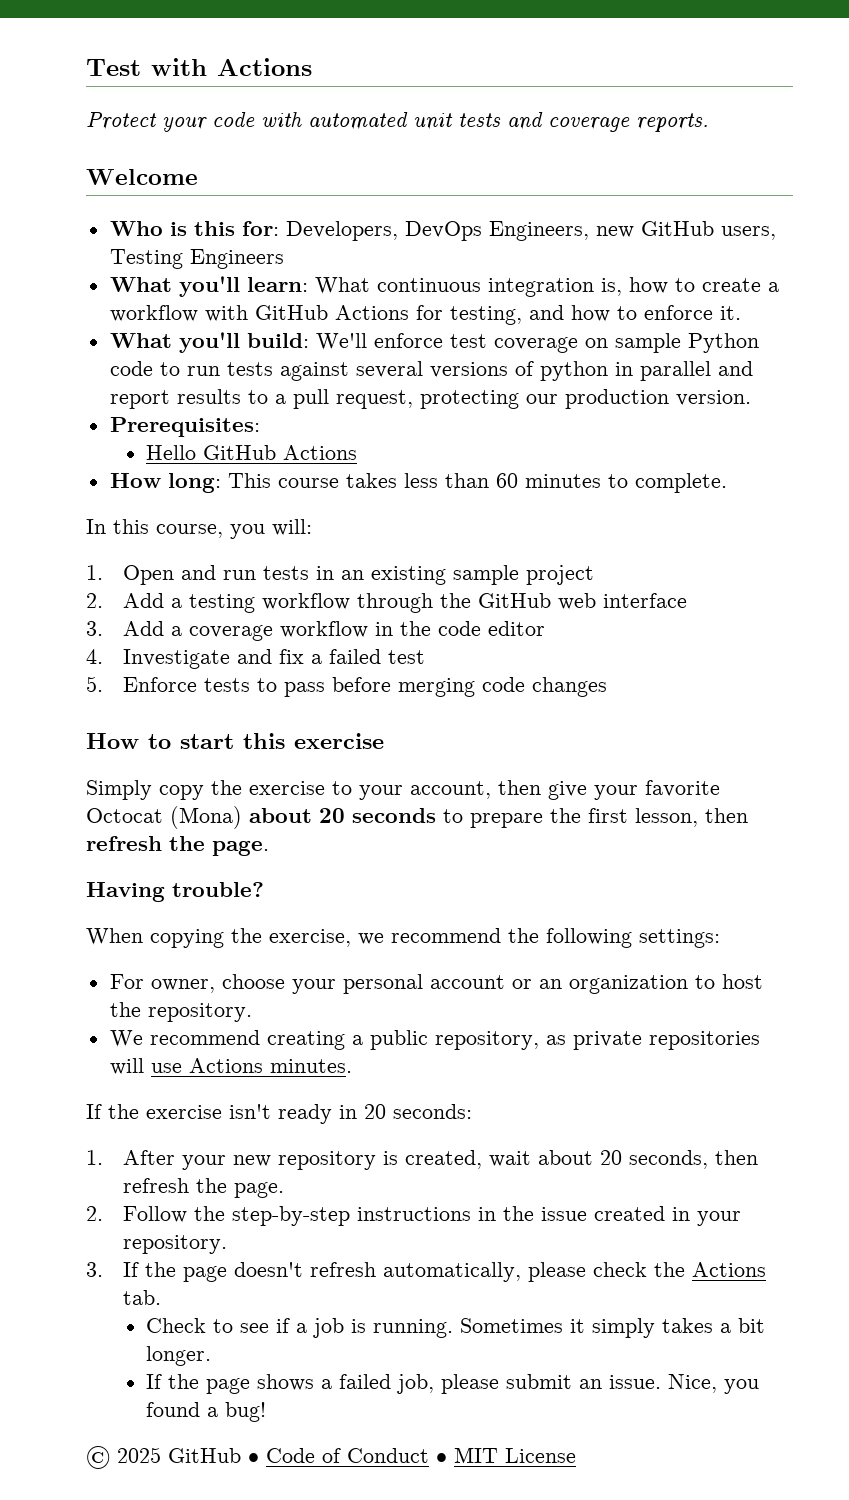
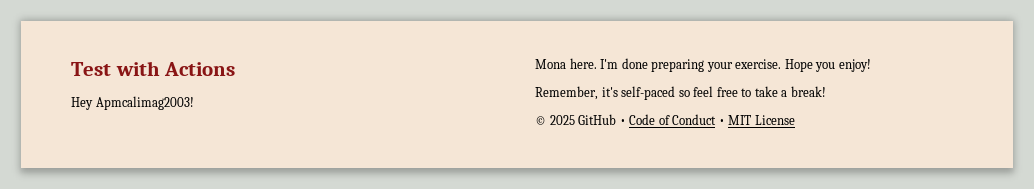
[86,112,709,132] [86,169,198,185] [109,221,776,241] [109,249,284,269] [109,276,779,297] [109,305,741,325] [109,332,759,353] [109,361,753,381] [109,389,751,409] [109,417,260,437] [146,445,358,460] [109,473,727,493] [86,519,312,539] [86,565,594,585] [86,593,687,613] [86,621,545,641] [86,649,425,669] [86,676,607,697] [86,733,384,749] [86,780,720,800] [86,806,748,829] [86,836,269,856] [86,882,264,902] [86,928,720,948] [109,974,763,994] [109,1002,252,1022] [109,1030,760,1050] [109,1058,352,1075] [86,1104,472,1124] [86,1150,758,1170] [122,1178,284,1198] [86,1206,741,1226] [122,1235,227,1254] [86,1262,766,1282] [122,1290,161,1305] [146,1318,766,1338] [146,1346,212,1366] [146,1374,760,1394] [146,1402,267,1422] Protect your code with automated unit tests and coverage reports. // Welcome // Who is this for: Developers, DevOps Engineers, new GitHub users, Testing Engineers // What you'll learn: What continuous integration is, how to create a workflow with GitHub Actions for testing, and how to enforce it. // What you'll build: We'll enforce test coverage on sample Python code to run tests against several versions of python in parallel and report results to a pull request, protecting our production version. // Prerequisites: // Hello GitHub Actions // How long: This course takes less than 60 minutes to complete. // In this course, you will: // 1. Open and run tests in an existing sample project // 2. Add a testing workflow through the GitHub web interface // 3. Add a coverage workflow in the code editor // 4. Investigate and fix a failed test // 5. Enforce tests to pass before merging code changes // How to start this exercise // Simply copy the exercise to your account, then give your favorite Octocat (Mona) about 20 seconds to prepare the first lesson, then refresh the page. // Having trouble? // When copying the exercise, we recommend the following settings: // For owner, choose your personal account or an organization to host the repository. // We recommend creating a public repository, as private repositories will use Actions minutes. // If the exercise isn't ready in 20 seconds: // 1. After your new repository is created, wait about 20 seconds, then refresh the page. // 2. Follow the step-by-step instructions in the issue created in your repository. // 3. If the page doesn't refresh automatically, please check the Actions tab. // Check to see if a job is running. Sometimes it simply takes a bit longer. // If the page shows a failed job, please submit an issue. Nice, you found a bug! -> [71,96,194,110] [535,58,871,72] [535,86,826,100] Hey Apmcalimag2003! // Mona here. I'm done preparing your exercise. Hope you enjoy! // Remember, it's self-paced so feel free to take a break!

